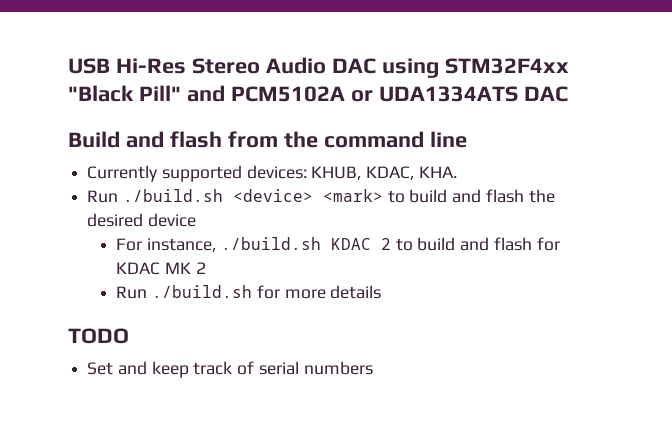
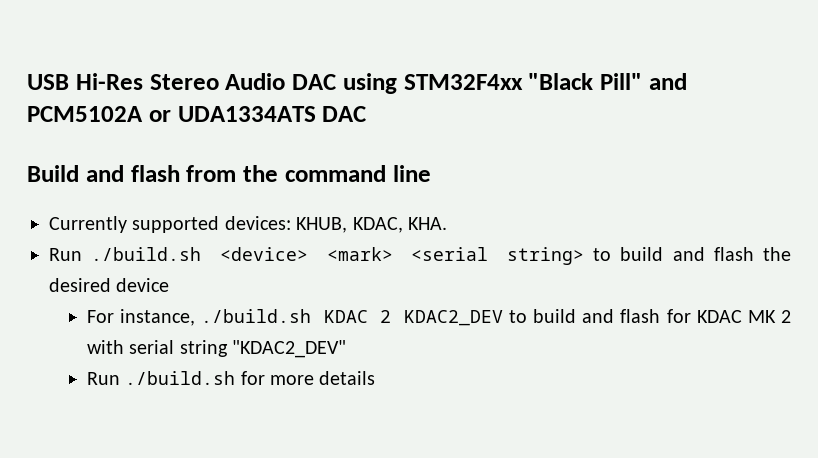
(383, 195) none -> [411,247,585,265] <serial string>
(391, 244) none -> [403,310,503,326] KDAC2_DEV
(206, 268) none -> [86,340,347,358] with serial string "KDAC2_DEV"
[68,328,129,344] [87,361,373,378] // TODO // Set and keep track of serial numbers -> (376, 378) none

